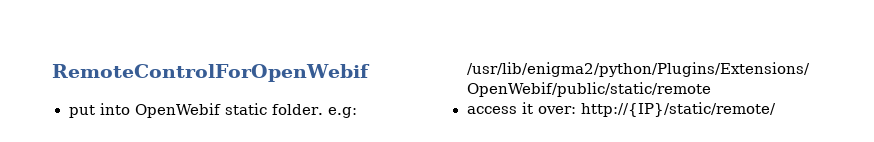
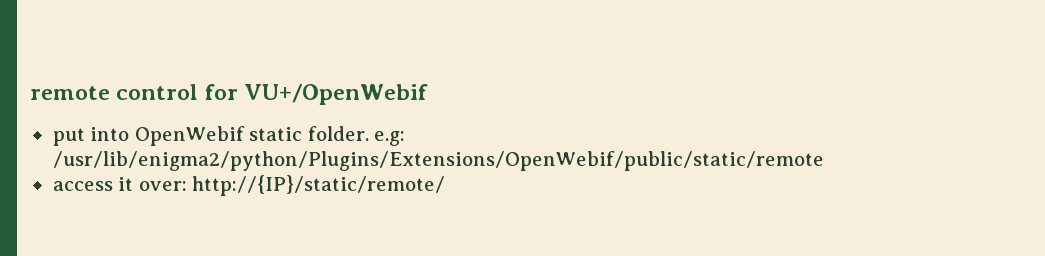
[52,64,370,82] RemoteControlForOpenWebif -> [30,84,429,105] remote control for VU+/OpenWebif

